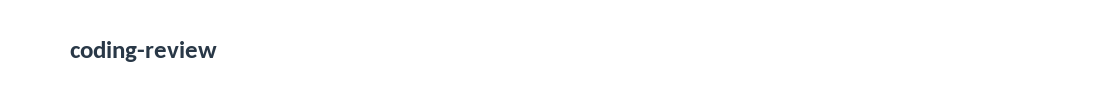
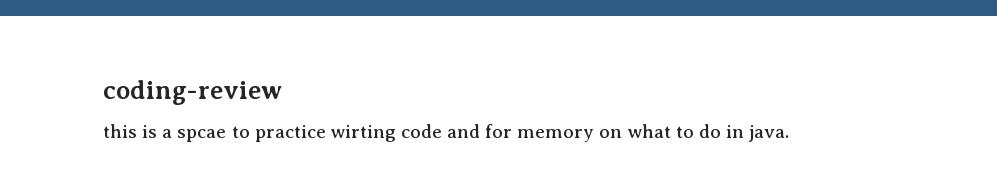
(217, 51) none -> [103,124,790,142] // this is a spcae to practice wirting code and for memory on what to do in java.

